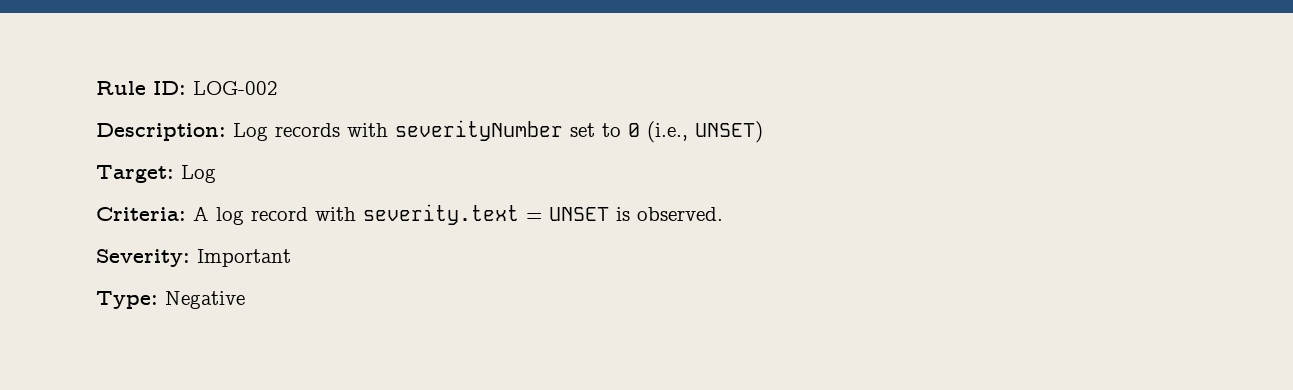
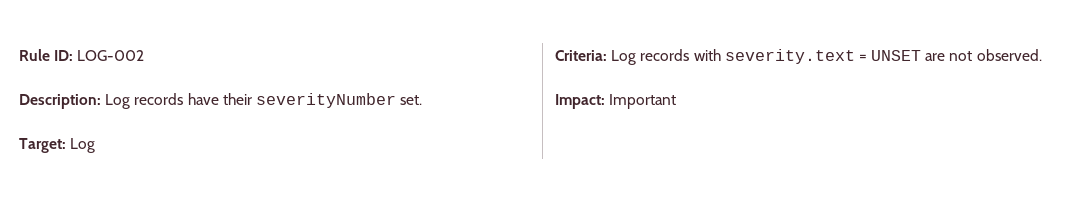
[347,120,763,143] with severityNumber set to 0 (i.e., UNSET) -> [187,93,423,108] have their severityNumber set.
[193,206,308,225] A log record -> [611,49,690,65] Log records
[616,207,630,221] is -> [925,51,973,61] are not
[96,249,190,267] Severity: -> [555,94,605,109] Impact:
[96,291,245,309] // Type: Negative -> (677, 101) none

